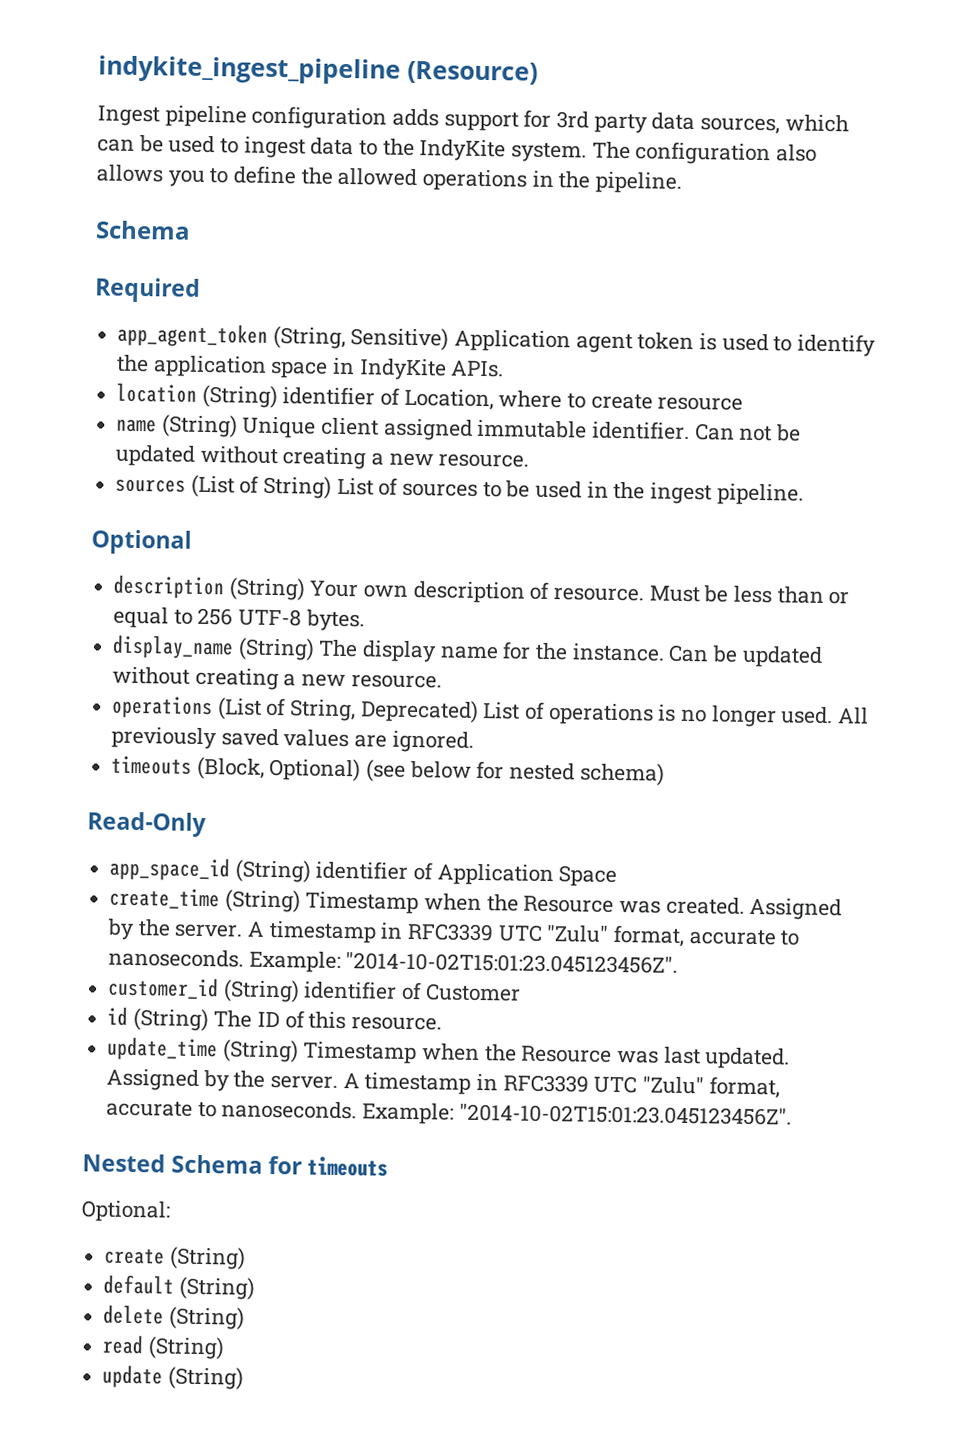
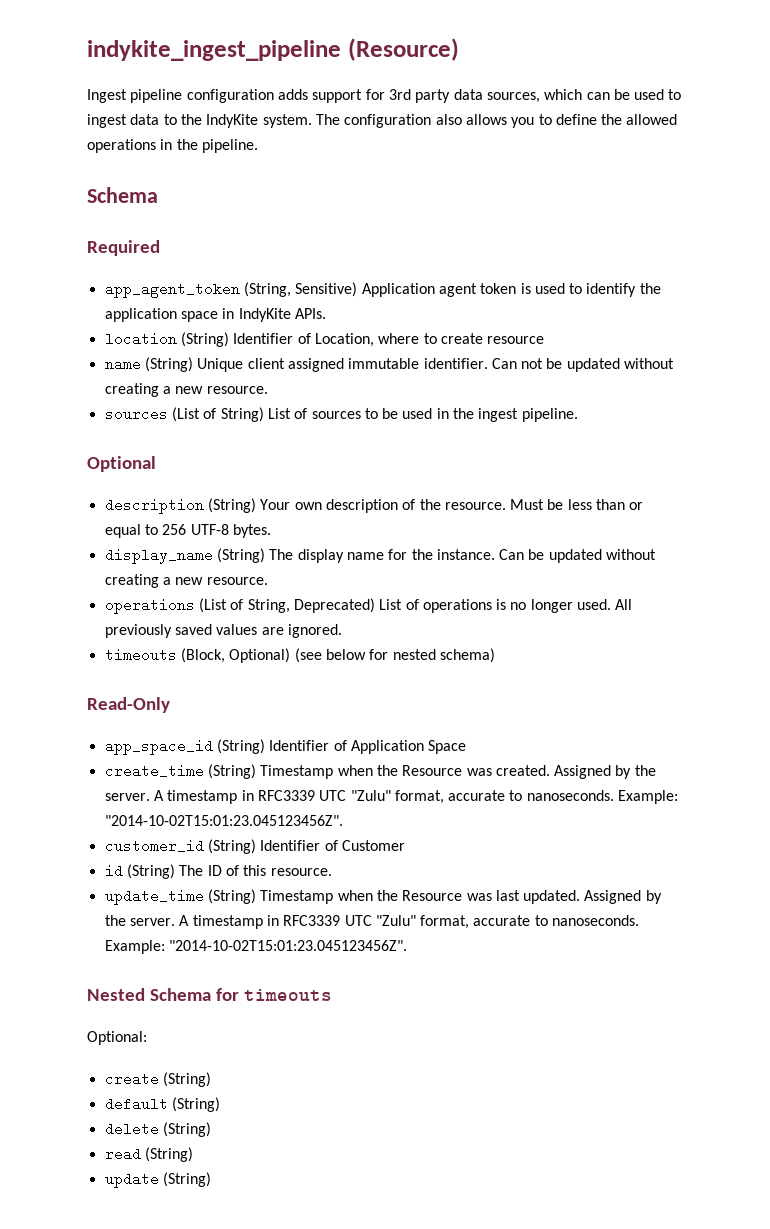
[282,386,376,406] identifier -> [233,333,294,344] Identifier
(550, 591) none -> [419,499,441,510] the
[315,860,409,880] identifier -> [269,740,330,751] Identifier
[303,980,398,1000] identifier -> [260,840,321,851] Identifier

